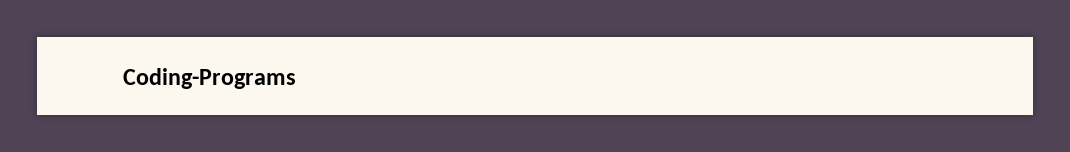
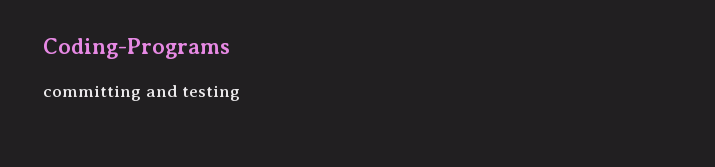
(296, 78) none -> [43,85,241,101] // committing and testing

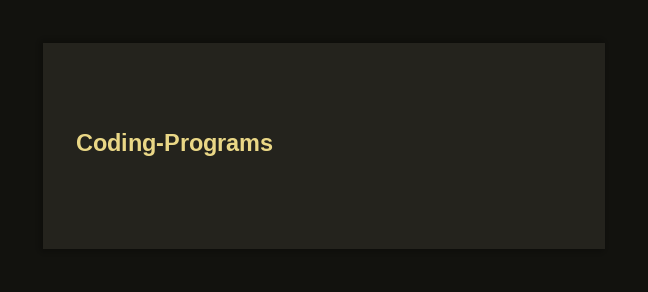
[43,85,241,101] // committing and testing -> (273, 144) none

